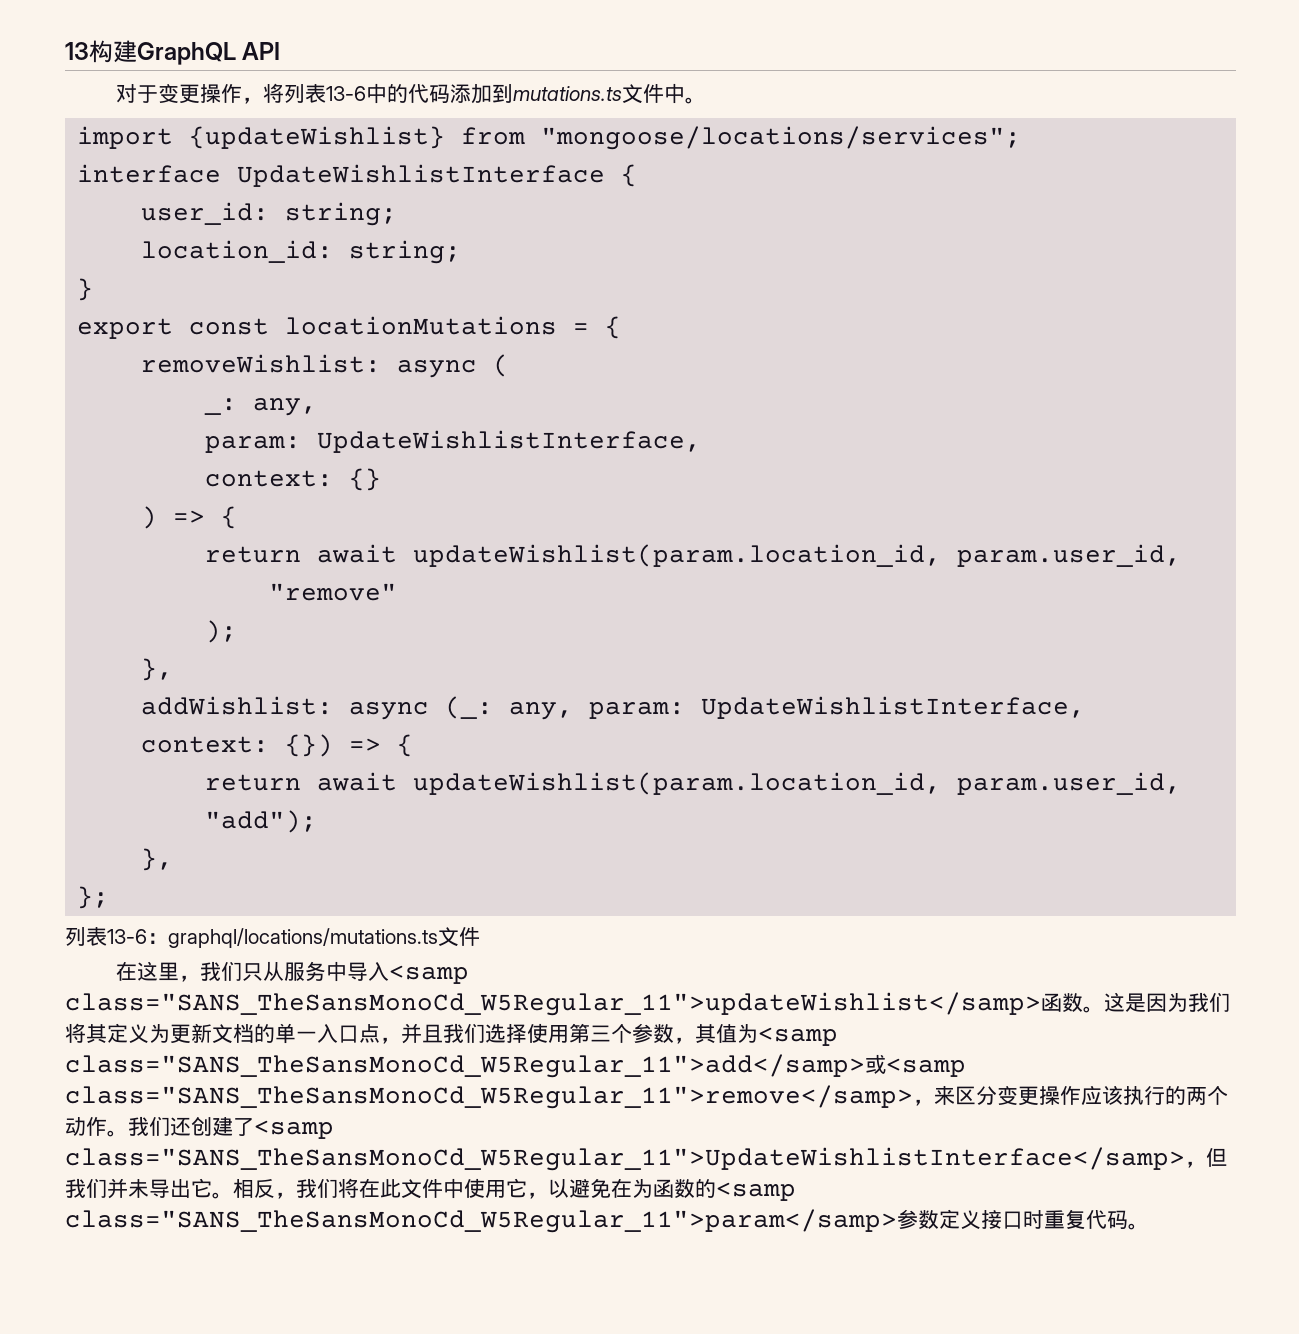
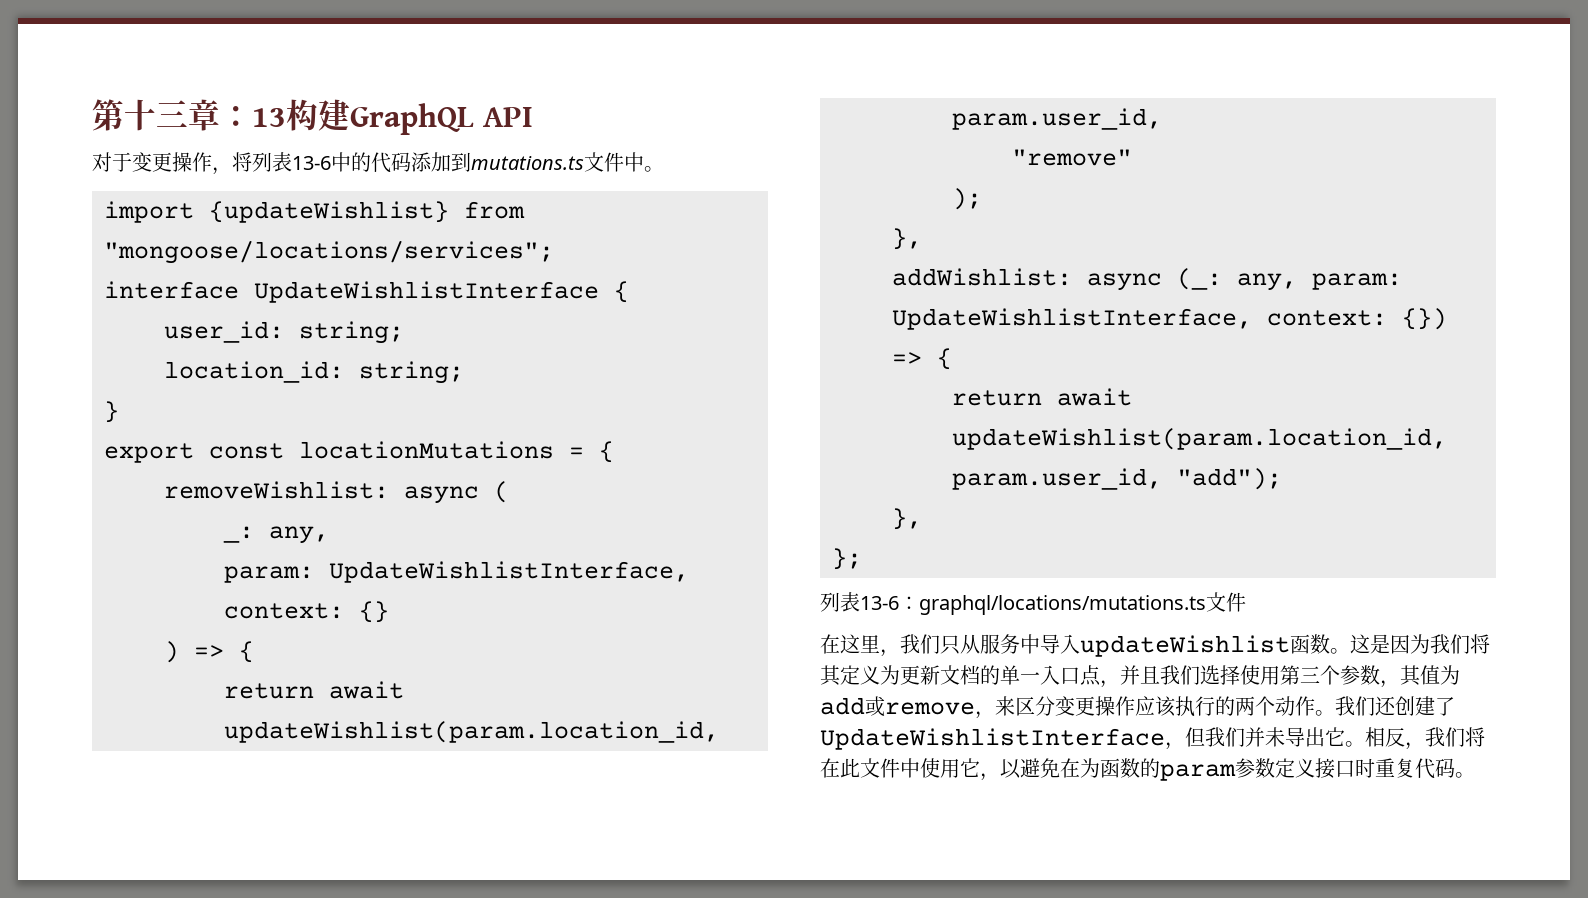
(65, 51) none -> [92,99,252,131] 第十三章：
[389,965,470,984] [65,992,1041,1016] <samp class="SANS_TheSansMonoCd_W5Regular_11">updateWishlist</samp> -> [1080,635,1290,657] updateWishlist
[758,1027,838,1046] [65,1054,966,1078] [65,1085,913,1109] <samp class="SANS_TheSansMonoCd_W5Regular_11">add</samp>或<samp class="SANS_TheSansMonoCd_W5Regular_11">remove</samp> -> [820,696,975,717] add或remove
[254,1120,334,1139] [65,1147,1185,1171] <samp class="SANS_TheSansMonoCd_W5Regular_11">UpdateWishlistInterface</samp> -> [820,728,1165,750] UpdateWishlistInterface
[716,1182,796,1201] [65,1209,897,1233] <samp class="SANS_TheSansMonoCd_W5Regular_11">param</samp> -> [1160,764,1236,781] param

